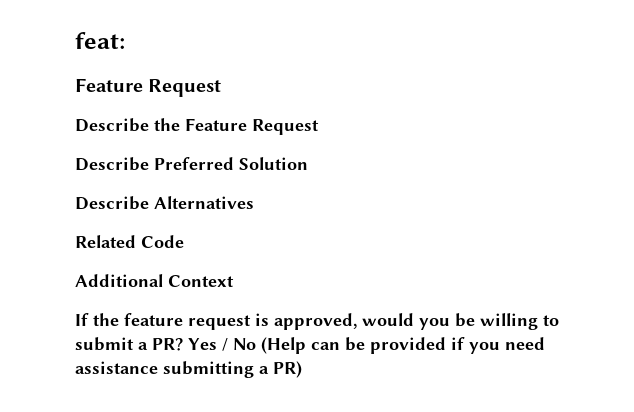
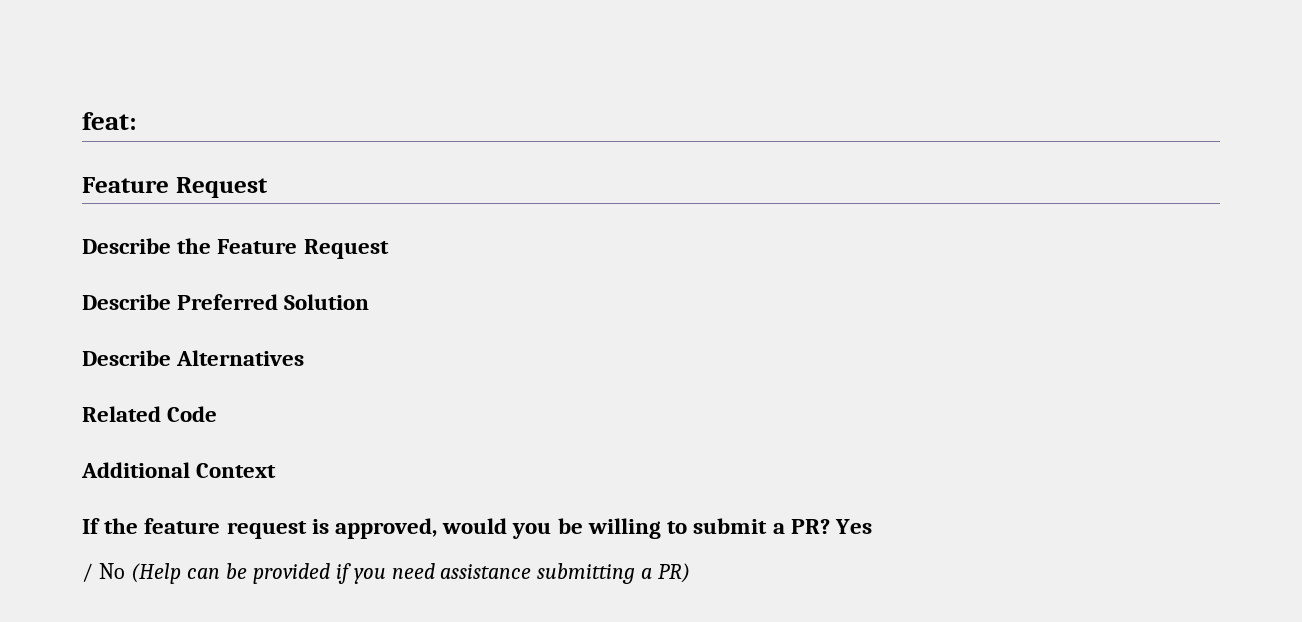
(217, 344) none -> (872, 526) //

